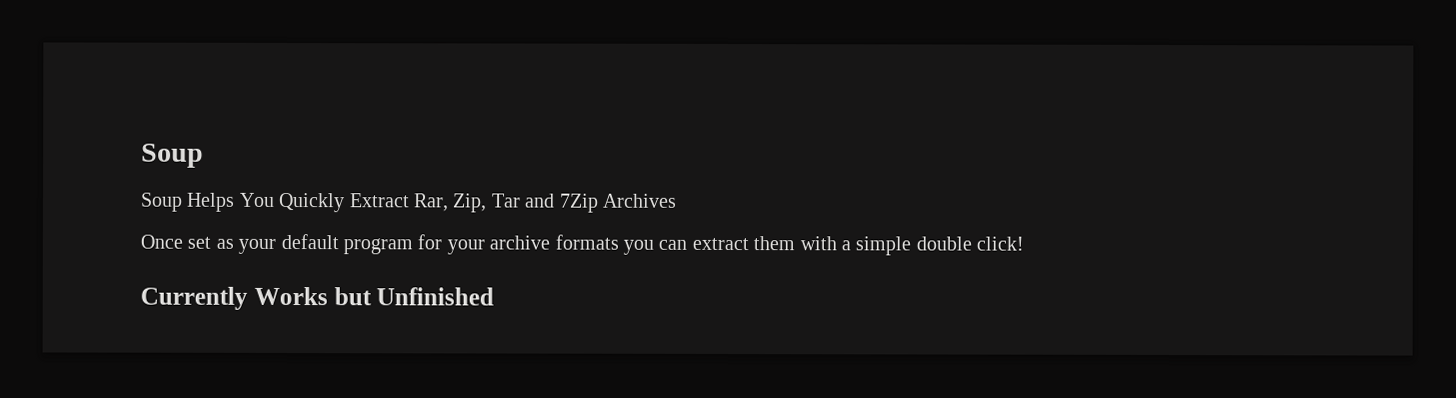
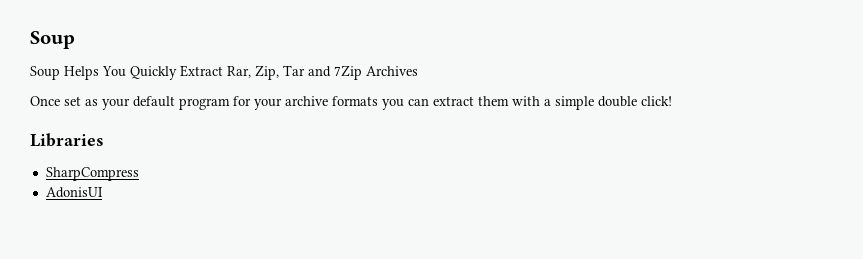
[140,286,495,310] Currently Works but Unfinished -> [30,133,104,147] [45,167,139,181] [45,187,103,198] Libraries // SharpCompress // AdonisUI

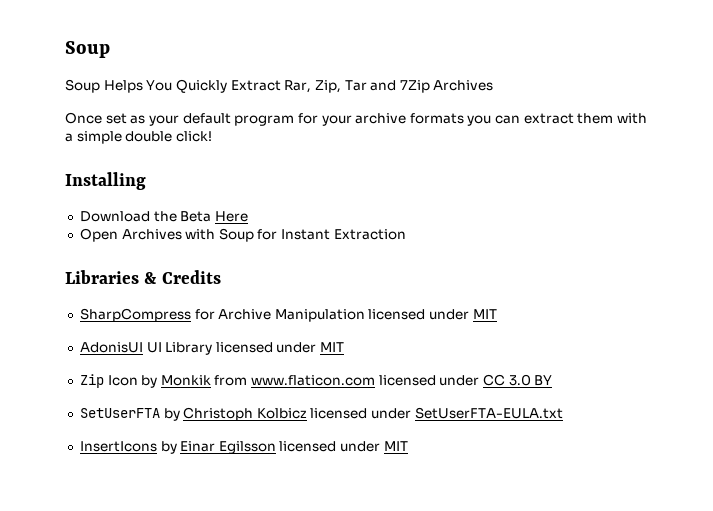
(672, 101) none -> [65,172,146,190] [79,211,248,222] [79,228,406,242] // Installing // Download the Beta Here // Open Archives with Soup for Instant Extraction
(104, 140) none -> [144,270,221,284] & Credits
[45,187,103,198] // AdonisUI -> [194,309,497,322] [79,342,345,355] [79,374,553,388] [79,407,563,421] [79,441,408,454] for Archive Manipulation licensed under MIT // AdonisUI UI Library licensed under MIT // Zip Icon by Monkik from www.flaticon.com licensed under CC 3.0 BY // SetUserFTA by Christoph Kolbicz licensed under SetUserFTA-EULA.txt // InsertIcons by Einar Egilsson licensed under MIT

